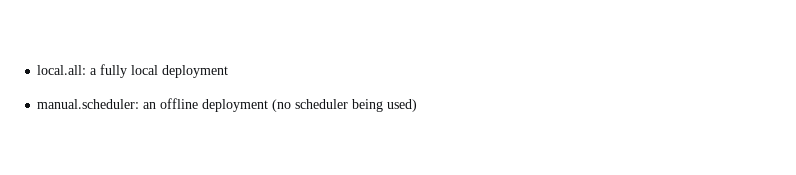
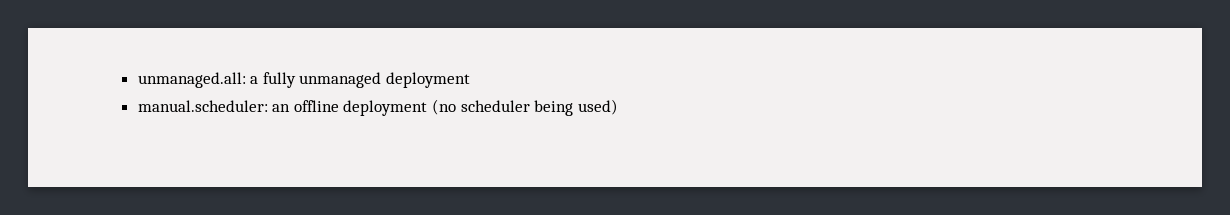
[37,65,87,75] local.all: -> [137,72,246,88] unmanaged.all:
[131,65,159,75] local -> [299,72,382,88] unmanaged

